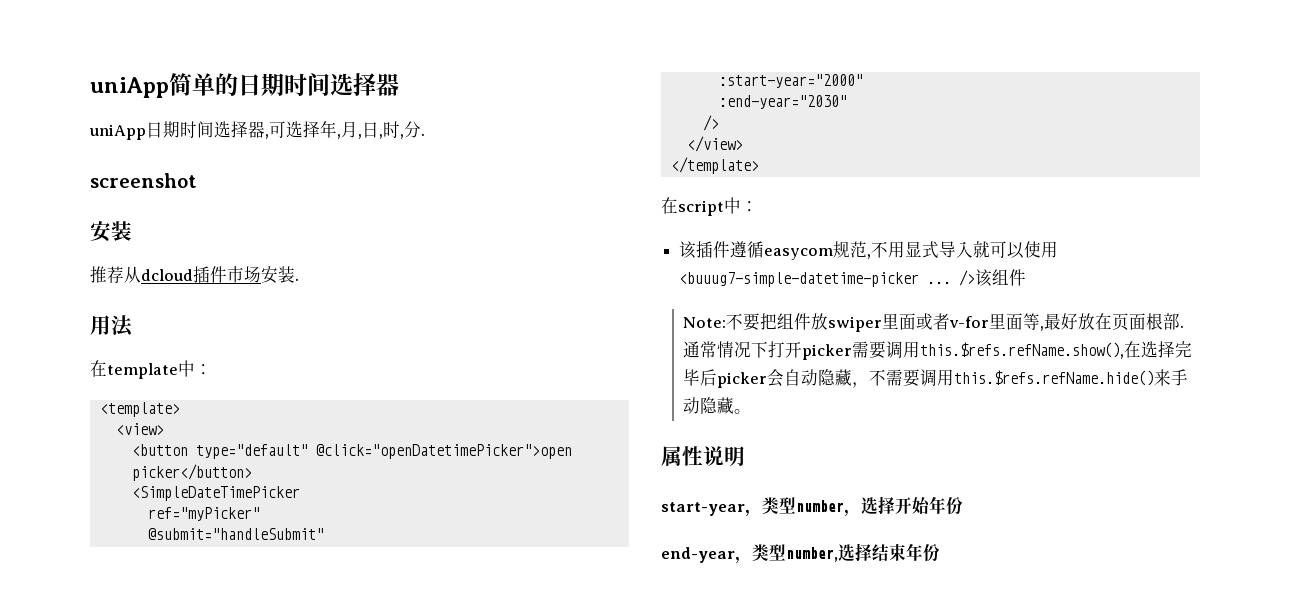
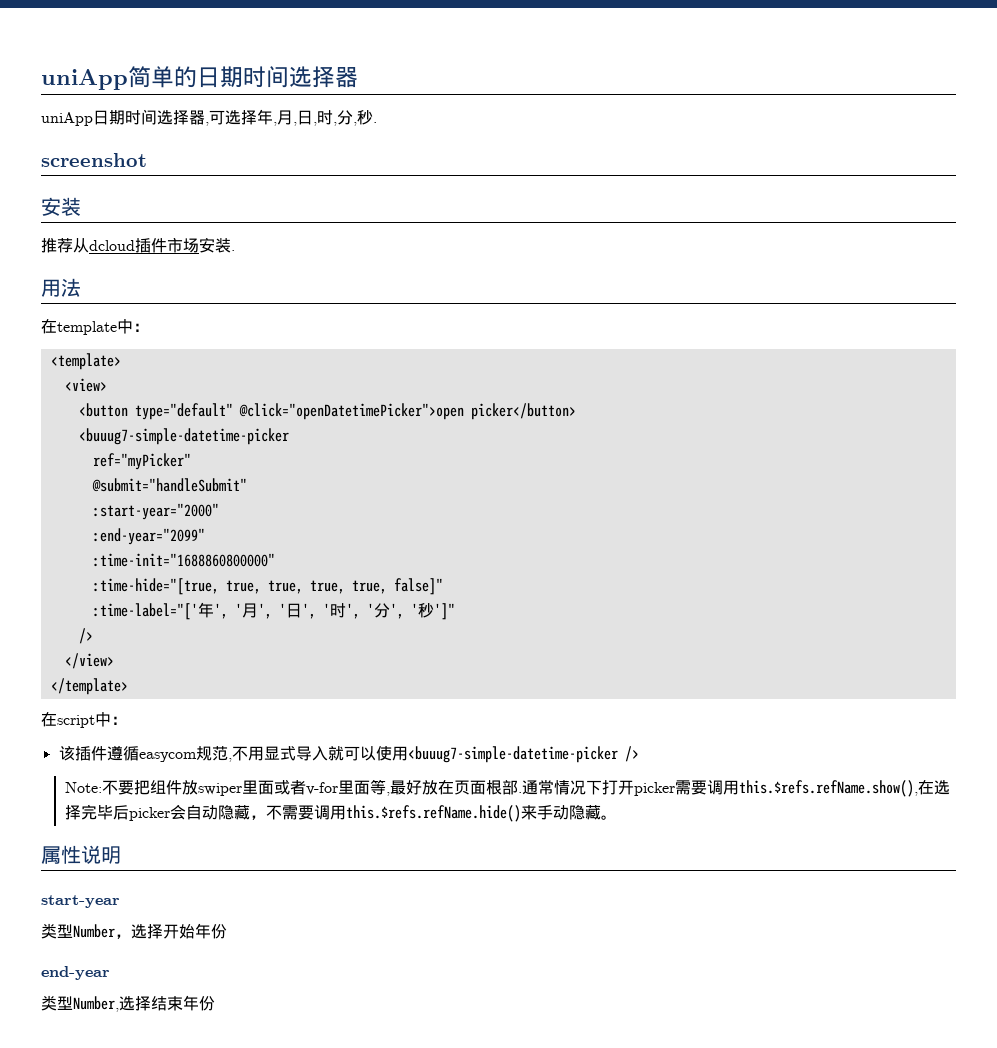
(421, 129) none -> [353,110,373,126] ,秒
[131,486,300,501] <SimpleDateTimePicker -> [78,428,289,445] <buuug7-simple-datetime-picker
[718,95,847,109] :end-year="2030" -> [92,528,205,545] [92,553,275,567] [92,578,443,595] [92,602,455,620] :end-year="2099" // :time-init="1688860800000" // :time-hide="[true, true, true, true, true, false]" // :time-label="['年', '月', '日', '时', '分', '秒']"
[927,269,1027,287] ... />该组件 -> [624,746,639,762] />
[745,497,844,517] ，类型number -> [41,923,115,939] // 类型Number
[735,544,838,564] ，类型number, -> [41,995,119,1012] // 类型Number,

